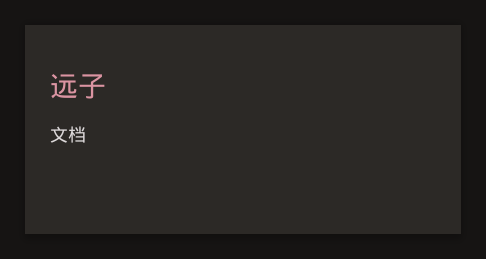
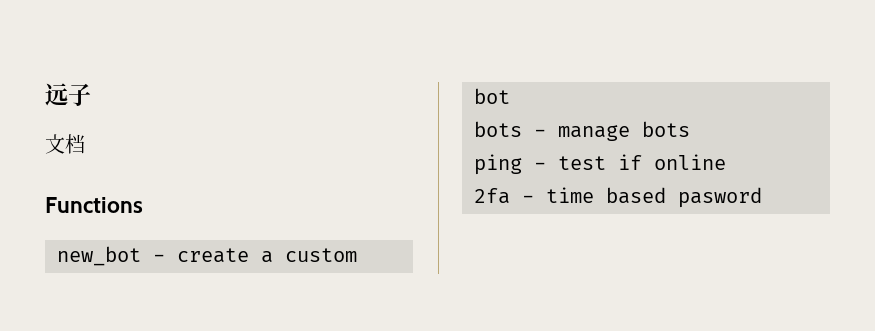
(86, 134) none -> [45,197,143,213] [57,246,357,266] [474,88,510,104] [474,121,690,141] [474,154,726,175] [474,187,762,208] // Functions // new_bot - create a custom bot // bots - manage bots // ping - test if online // 2fa - time based pasword

